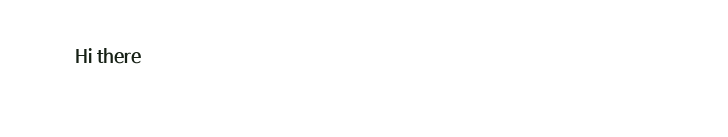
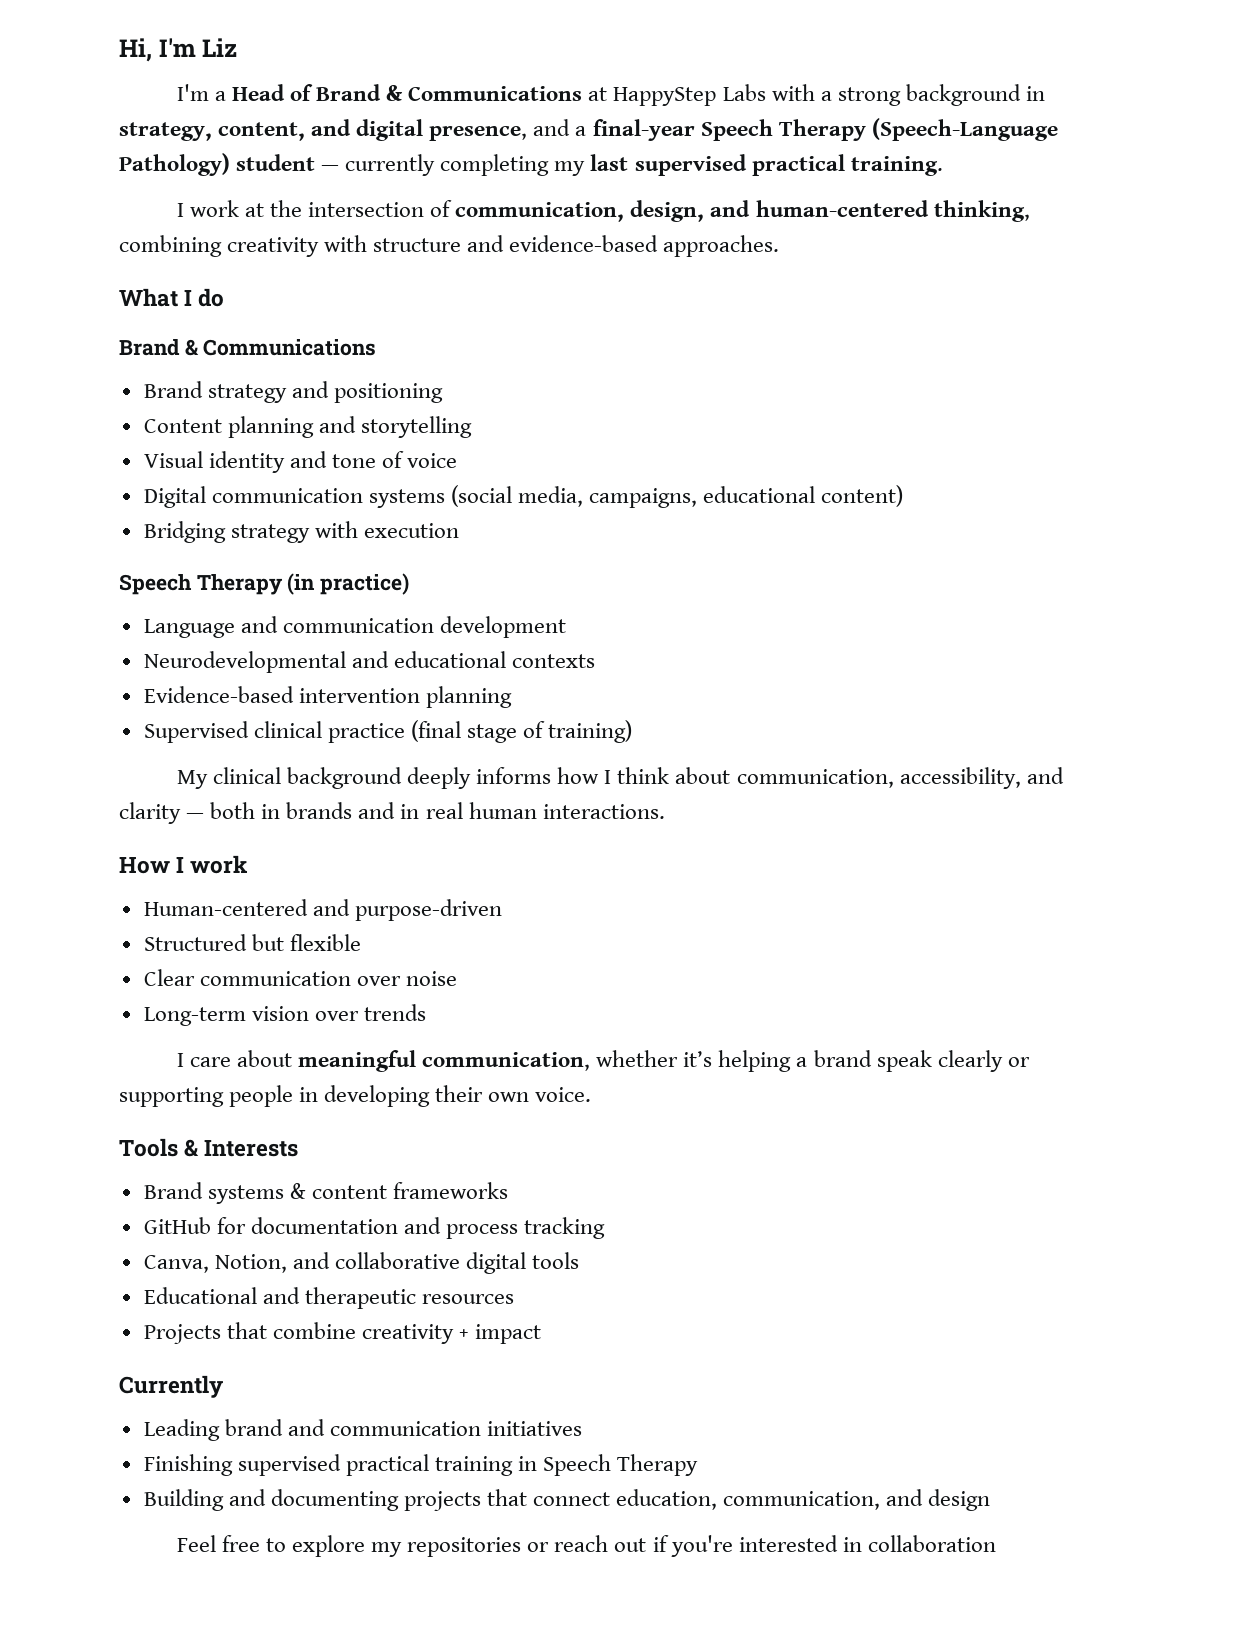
[75,48,141,64] Hi there -> [119,38,238,62] [176,84,1045,106] [119,118,1058,141] [119,153,943,176] [176,200,1030,222] [119,235,780,257] [119,288,225,307] [119,339,377,356] [143,381,443,403] [143,416,472,438] [143,451,458,473] [143,485,904,508] [143,521,459,543] [119,573,410,595] [143,616,566,638] [143,651,595,673] [143,686,512,708] [143,720,633,743] [176,767,1064,789] [119,802,665,824] [119,855,249,874] [143,899,502,921] [143,934,361,951] [143,969,457,986] [143,1004,426,1026] [176,1050,1030,1072] [119,1085,592,1107] [119,1138,299,1157] [143,1182,509,1204] [143,1217,606,1239] [143,1252,580,1274] [143,1287,514,1309] [143,1322,542,1344] [119,1375,223,1398] [143,1419,583,1441] [143,1454,699,1476] [143,1489,991,1511] [176,1535,996,1557] Hi, I'm Liz // I'm a Head of Brand & Communications at HappyStep Labs with a strong background in strategy, content, and digital presence, and a final-year Speech Therapy (Speech-Language Pathology) student — currently completing my last supervised practical training. // I work at the intersection of communication, design, and human-centered thinking, combining creativity with structure and evidence-based approaches. // What I do // Brand & Communications // Brand strategy and positioning // Content planning and storytelling // Visual identity and tone of voice // Digital communication systems (social media, campaigns, educational content) // Bridging strategy with execution // Speech Therapy (in practice) // Language and communication development // Neurodevelopmental and educational contexts // Evidence-based intervention planning // Supervised clinical practice (final stage of training) // My clinical background deeply informs how I think about communication, accessibility, and clarity — both in brands and in real human interactions. // How I work // Human-centered and purpose-driven // Structured but flexible // Clear communication over noise // Long-term vision over trends // I care about meaningful communication, whether it’s helping a brand speak clearly or supporting people in developing their own voice. // Tools & Interests // Brand systems & content frameworks // GitHub for documentation and process tracking // Canva, Notion, and collaborative digital tools // Educational and therapeutic resources // Projects that combine creativity + impact // Currently // Leading brand and communication initiatives // Finishing supervised practical training in Speech Therapy // Building and documenting projects that connect education, communication, and design // Feel free to explore my repositories or reach out if you're interested in collaboration

